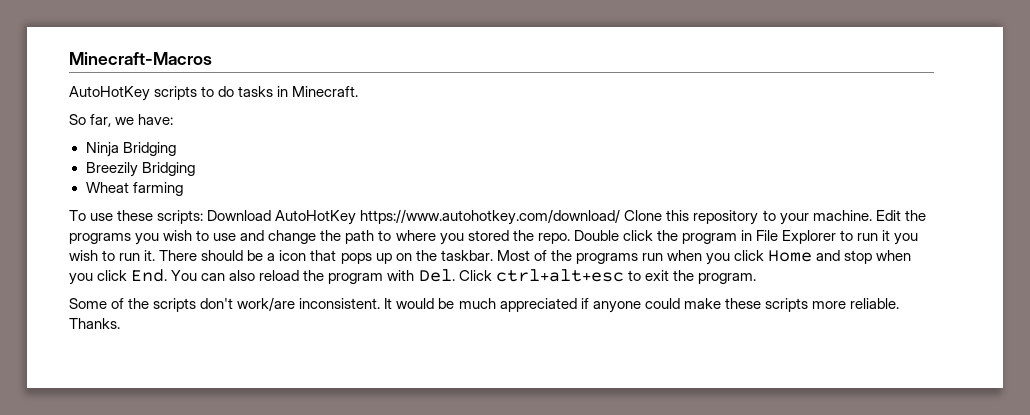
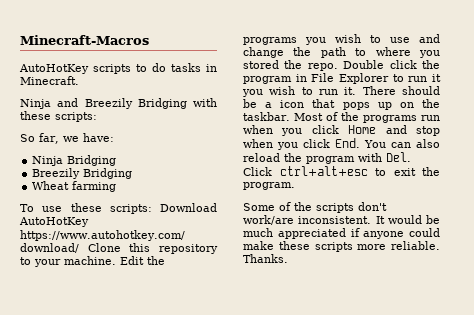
(359, 91) none -> [20,98,217,109] [20,111,97,122] // Ninja and Breezily Bridging with these scripts:

